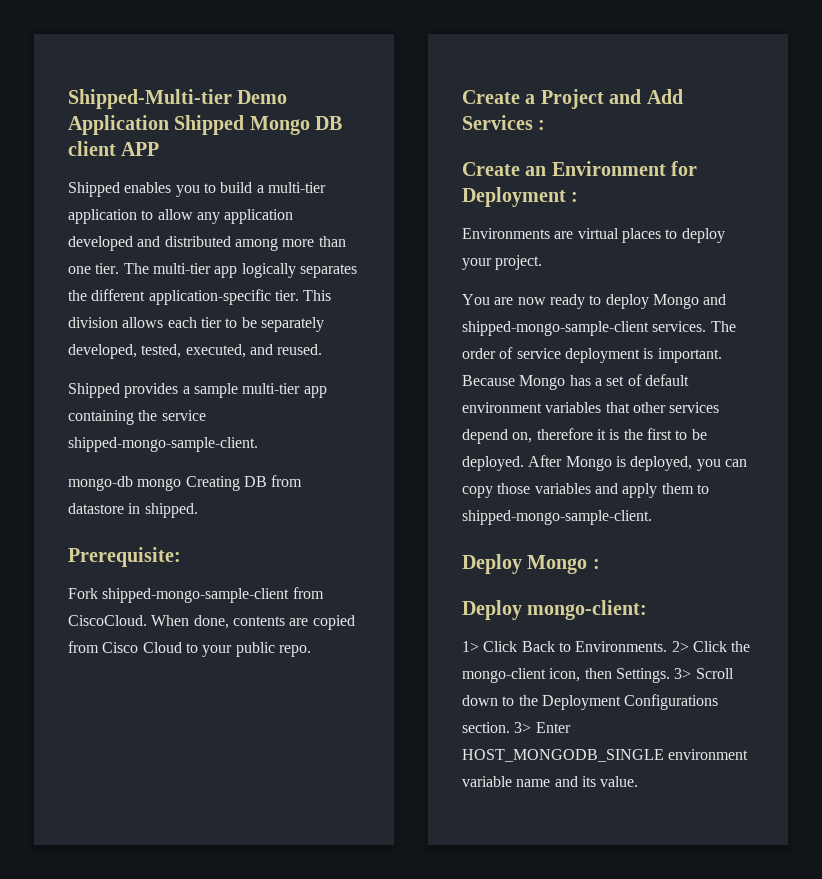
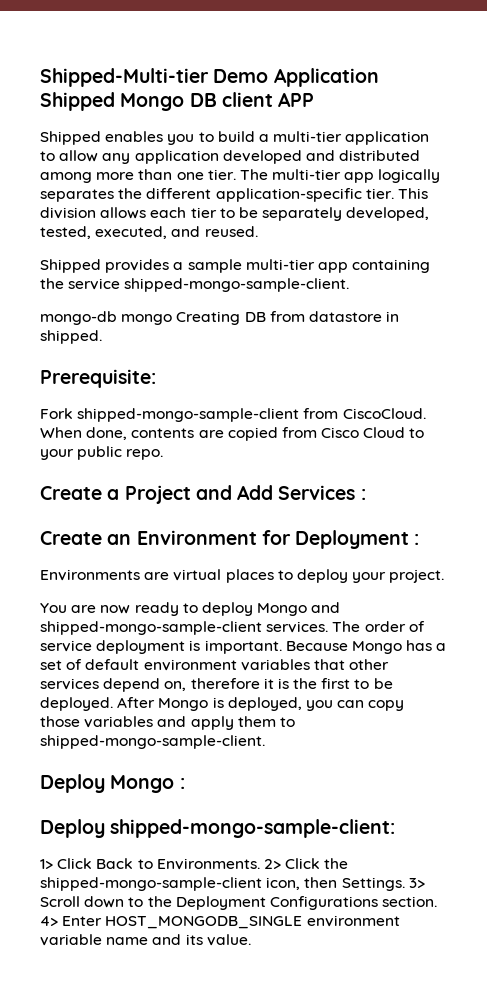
[527,600,648,620] mongo-client: -> [110,819,396,838] shipped-mongo-sample-client:
[462,668,546,683] mongo-client -> [40,877,262,891] shipped-mongo-sample-client
[514,722,532,733] 3> -> [40,916,58,926] 4>

